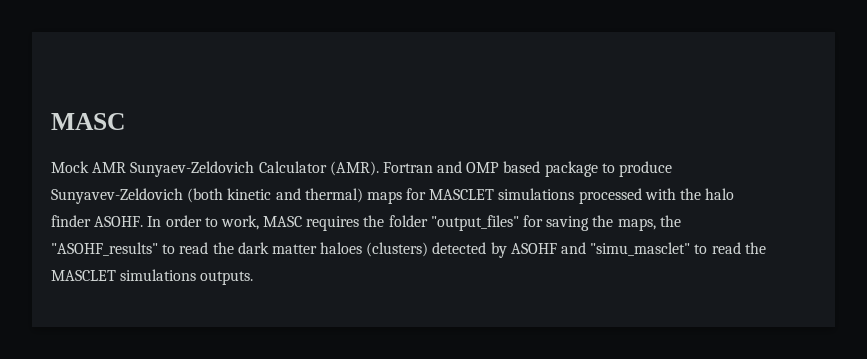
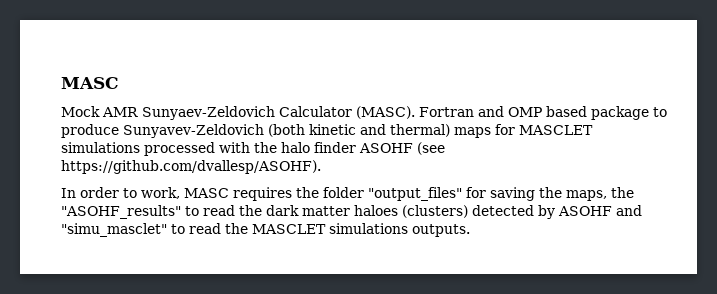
[329,161,379,176] (AMR). -> [356,106,415,119] (MASC).
[94,216,144,227] ASOHF. -> [359,142,445,155] [61,160,321,174] ASOHF (see https://github.com/dvallesp/ASOHF). //

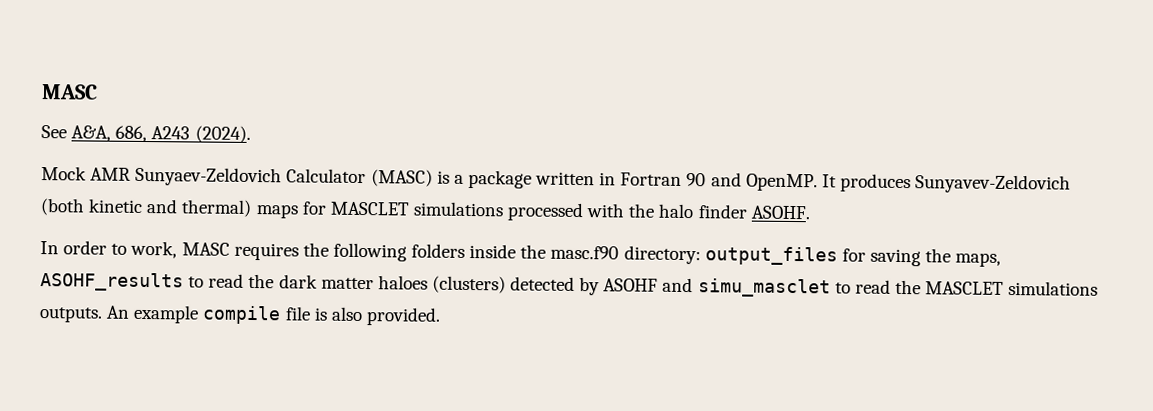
[61,77,119,89] MASC -> [41,84,98,100] [41,125,251,143] MASC // See A&A, 686, A243 (2024).
[356,106,667,120] [61,124,119,138] (MASC). Fortran and OMP based package to produce -> [370,169,911,193] (MASC) is a package written in Fortran 90 and OpenMP. It produces
[359,142,445,155] [61,160,321,174] ASOHF (see https://github.com/dvallesp/ASOHF). -> [750,205,811,220] ASOHF.
[323,187,462,201] folder "output_files" -> [332,242,838,266] following folders inside the masc.f90 directory: output_files
[611,187,634,198] [61,205,181,219] the "ASOHF_results" -> [40,272,184,292] ASOHF_results
[61,223,167,237] "simu_masclet" -> [697,278,831,298] simu_masclet
(470, 230) none -> [106,304,441,326] An example compile file is also provided.

